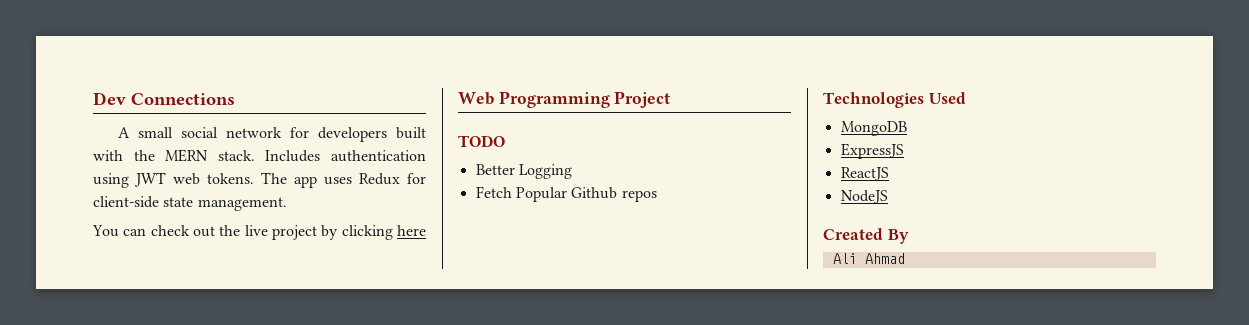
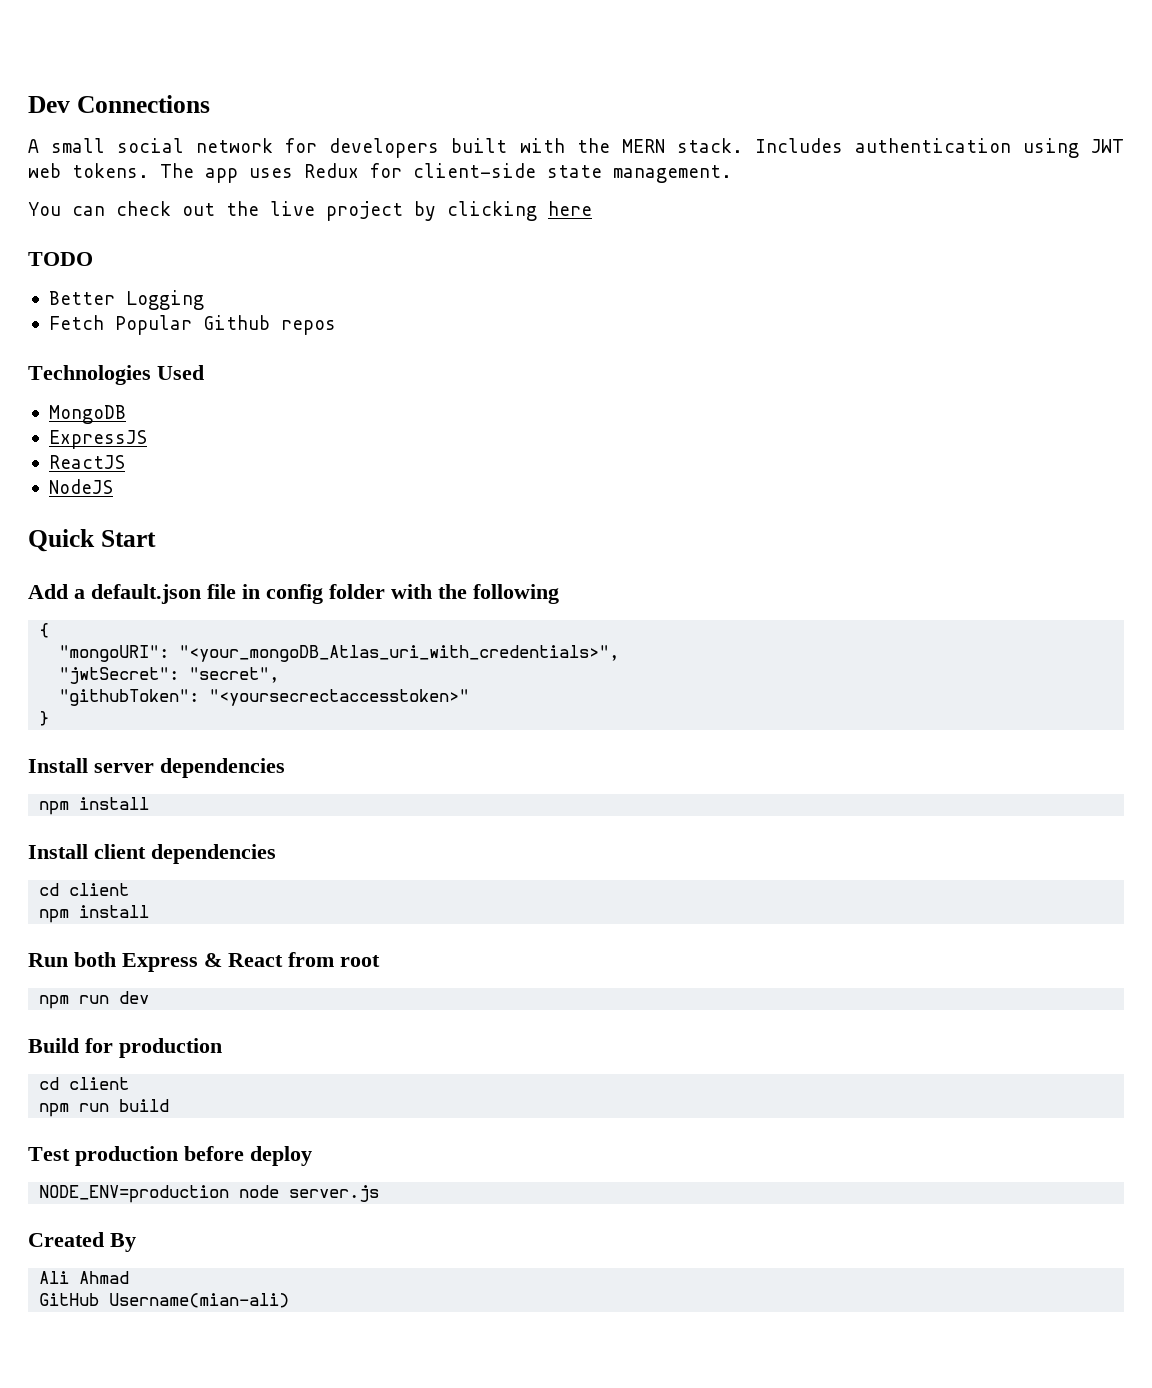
[458,91,671,108] // Web Programming Project -> (592, 208) none
(888, 197) none -> [28,529,156,552] [28,584,559,604] [39,623,50,638] [59,645,620,662] [59,667,280,684] [59,689,470,706] [39,711,50,726] [28,758,285,778] [39,797,150,815] [28,844,276,864] [39,883,130,896] [39,905,150,923] [28,952,380,972] [39,991,150,1009] [28,1038,222,1058] [39,1077,130,1090] [39,1099,170,1117] [28,1146,312,1166] [39,1185,380,1203] // Quick Start // Add a default.json file in config folder with the following // { // "mongoURI": "<your_mongoDB_Atlas_uri_with_credentials>", // "jwtSecret": "secret", // "githubToken": "<yoursecrectaccesstoken>" // } // Install server dependencies // npm install // Install client dependencies // cd client // npm install // Run both Express & React from root // npm run dev // Build for production // cd client // npm run build // Test production before deploy // NODE_ENV=production node server.js
(905, 258) none -> [39,1293,290,1308] // GitHub Username(mian-ali)

